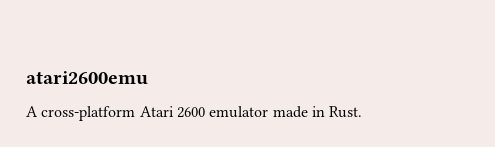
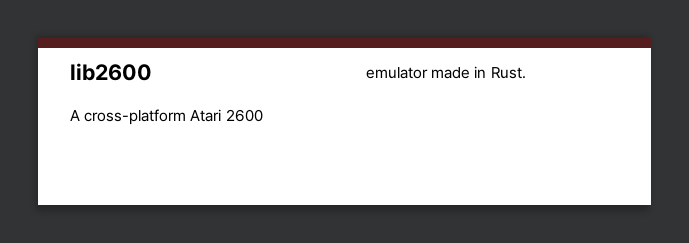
[26,71,148,85] atari2600emu -> [70,63,152,81] lib2600

